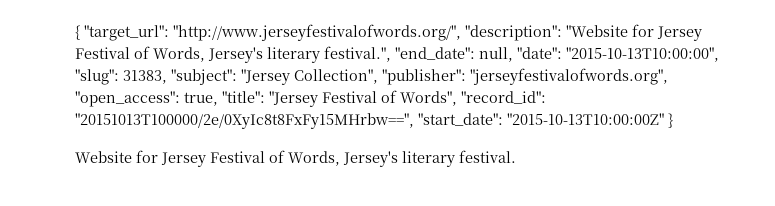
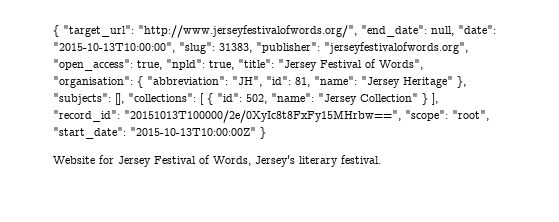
[465,24,702,41] [75,46,391,63] "description": "Website for Jersey Festival of Words, Jersey's literary festival.", -> (357, 31) none
[171,69,378,85] "subject": "Jersey Collection", -> (252, 48) none
(218, 99) none -> [166,59,234,70] "npld": true,
[461,91,546,104] [75,113,414,129] "record_id": "20151013T100000/2e/0XyIc8t8FxFy15MHrbw==", -> [53,76,466,88] [53,93,438,105] [53,110,489,123] "organisation": { "abbreviation": "JH", "id": 81, "name": "Jersey Heritage" }, "subjects": [], "collections": [ { "id": 502, "name": "Jersey Collection" } ], "record_id": "20151013T100000/2e/0XyIc8t8FxFy15MHrbw==", "scope": "root",

